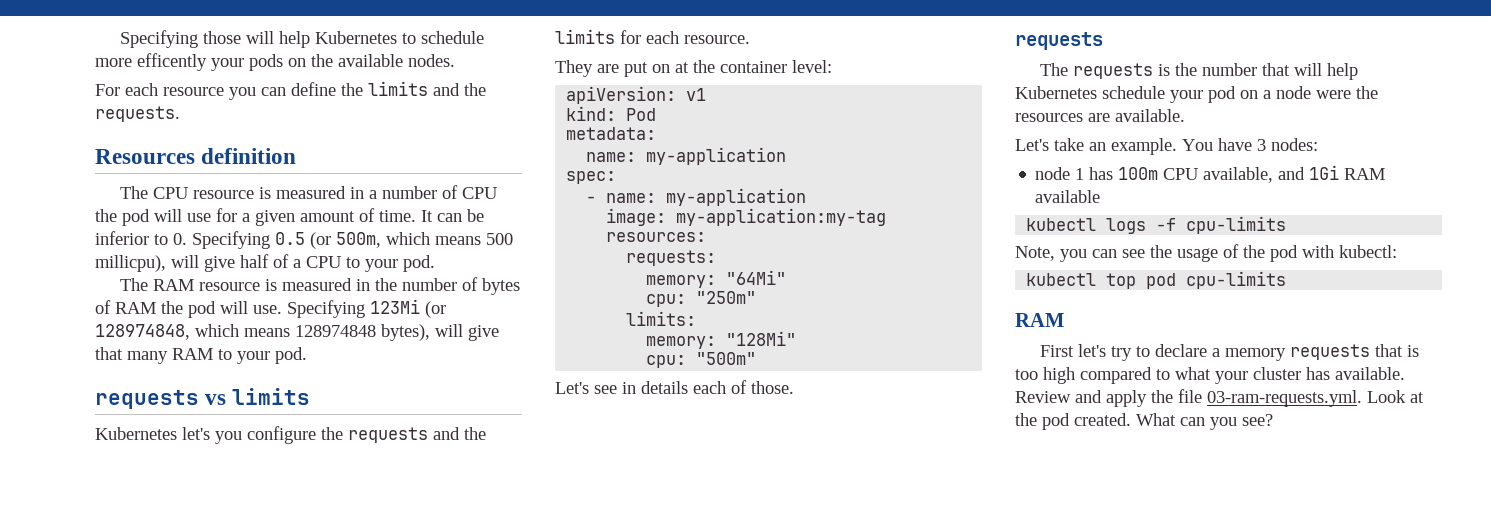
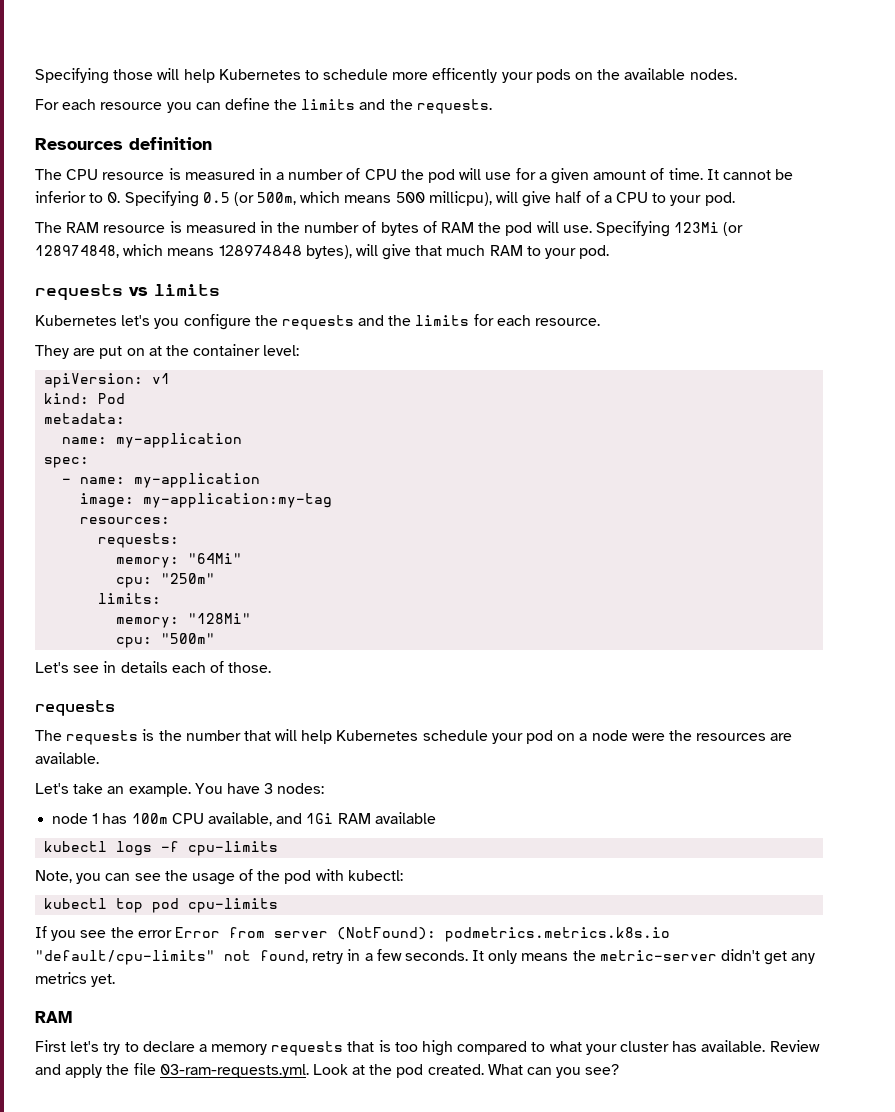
[437,213,462,222] can -> [722,170,771,180] cannot
[127,351,168,364] many -> [446,245,486,256] much
(1287, 280) none -> [35,926,670,942] [35,949,816,965] [35,972,116,987] // If you see the error Error from server (NotFound): podmetrics.metrics.k8s.io "default/cpu-limits" not found, retry in a few seconds. It only means the metric-server didn't get any metrics yet.

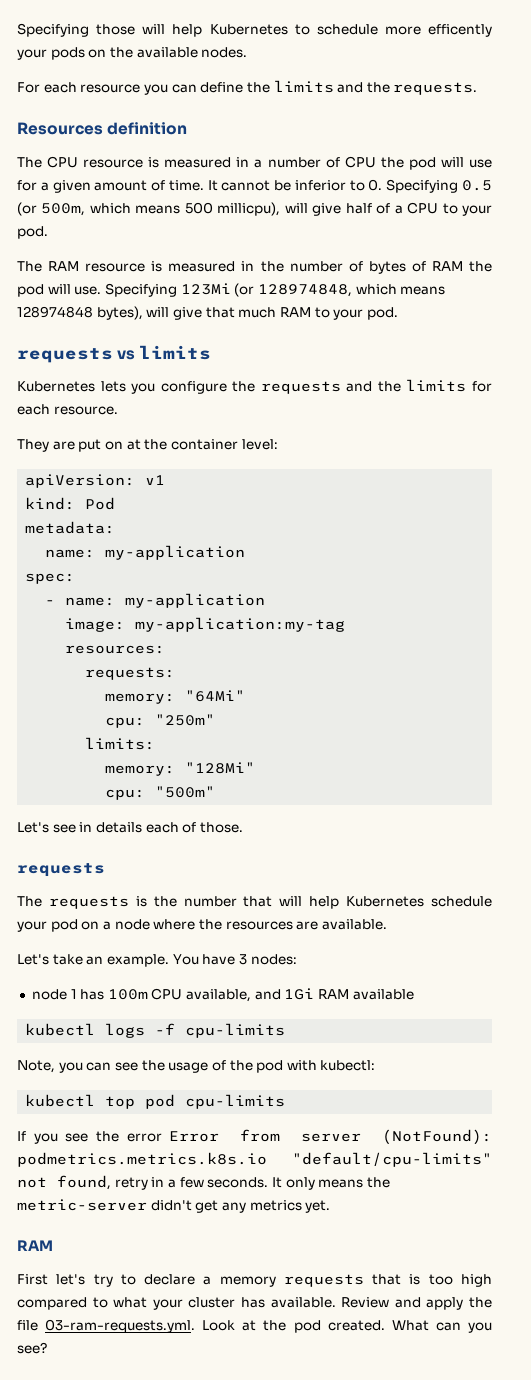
[121,315,151,326] let's -> [100,381,126,392] lets
[631,733,665,741] were -> [153,919,196,930] where

